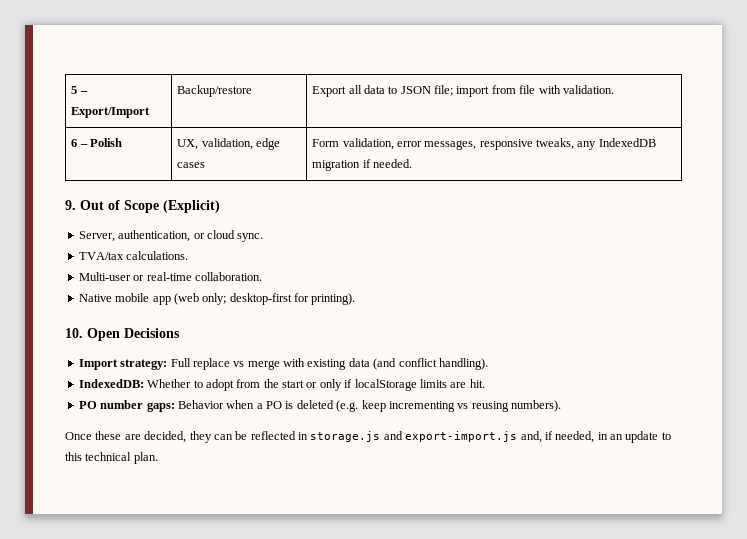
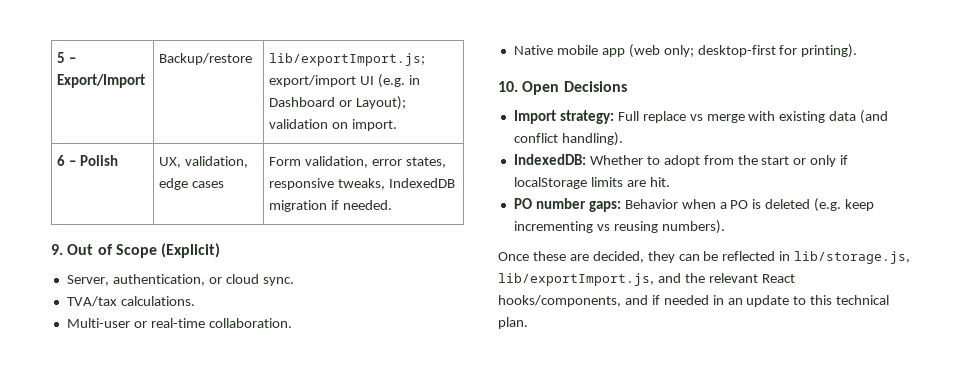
[312,85,614,97] Export all data to JSON file; import from file with validation. -> [268,53,425,66] [268,74,420,88] [268,96,406,110] [268,119,397,131] lib/exportImport.js; export/import UI (e.g. in Dashboard or Layout); validation on import.
[424,140,477,150] messages, -> [405,157,446,168] states,
[577,141,597,150] any -> (385, 184) none
[310,431,595,443] storage.js and export-import.js and, if needed, -> [794,251,911,264] [498,273,795,286] [498,295,709,307] lib/storage.js, lib/exportImport.js, and the relevant React hooks/components, and if needed

